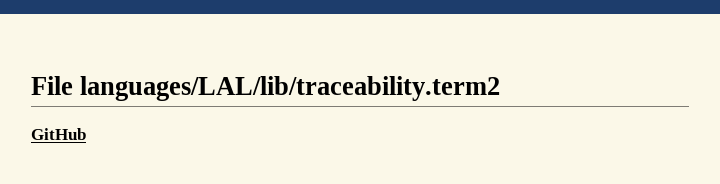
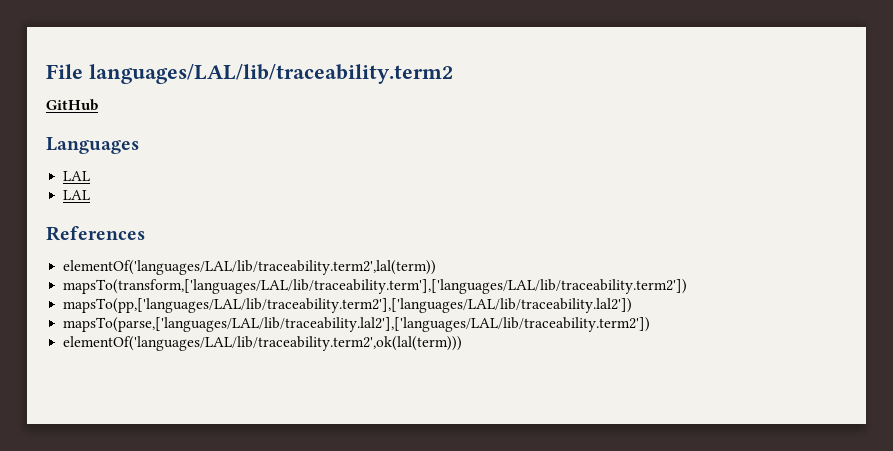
(86, 134) none -> [46,137,139,154] [63,171,91,181] [63,190,91,200] [46,226,145,241] [63,260,437,275] [63,279,688,294] [63,298,633,313] [63,317,651,332] [63,336,463,351] // Languages // LAL // LAL // References // elementOf('languages/LAL/lib/traceability.term2',lal(term)) // mapsTo(transform,['languages/LAL/lib/traceability.term'],['languages/LAL/lib/traceability.term2']) // mapsTo(pp,['languages/LAL/lib/traceability.term2'],['languages/LAL/lib/traceability.lal2']) // mapsTo(parse,['languages/LAL/lib/traceability.lal2'],['languages/LAL/lib/traceability.term2']) // elementOf('languages/LAL/lib/traceability.term2',ok(lal(term)))

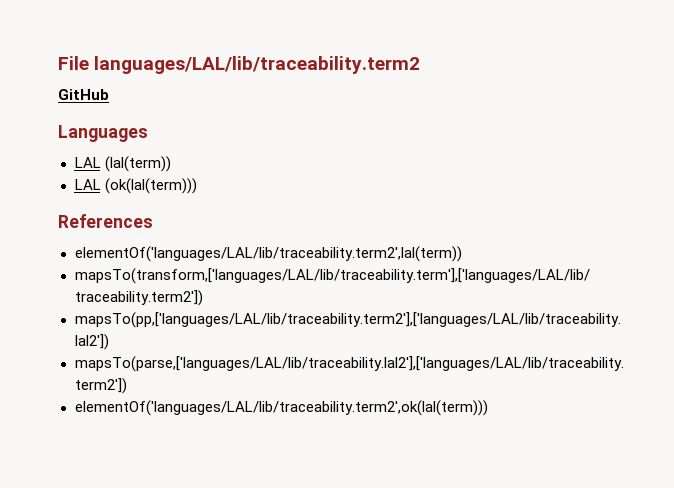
[63,190,91,200] // LAL -> [104,156,171,172] [74,178,197,194] (lal(term)) // LAL (ok(lal(term)))

